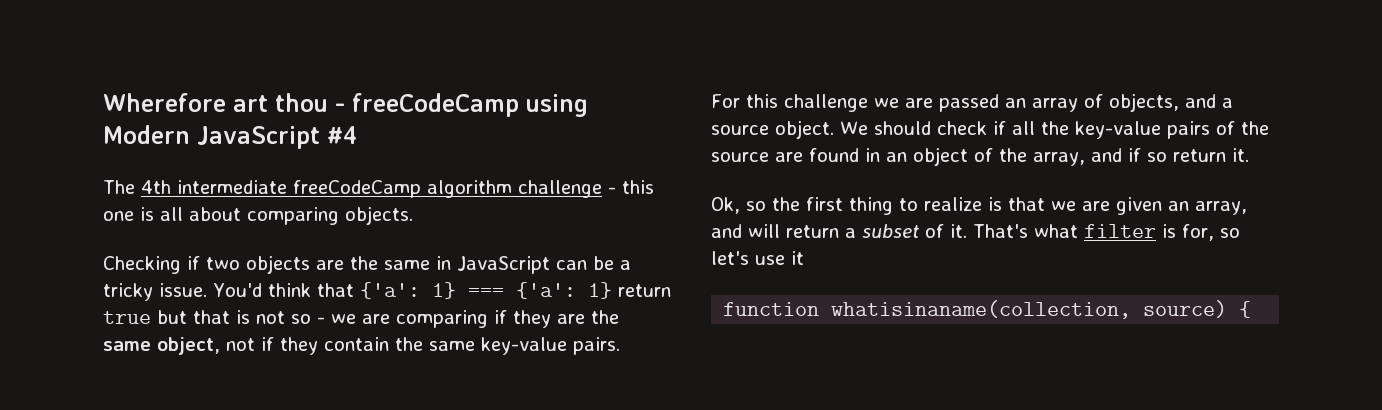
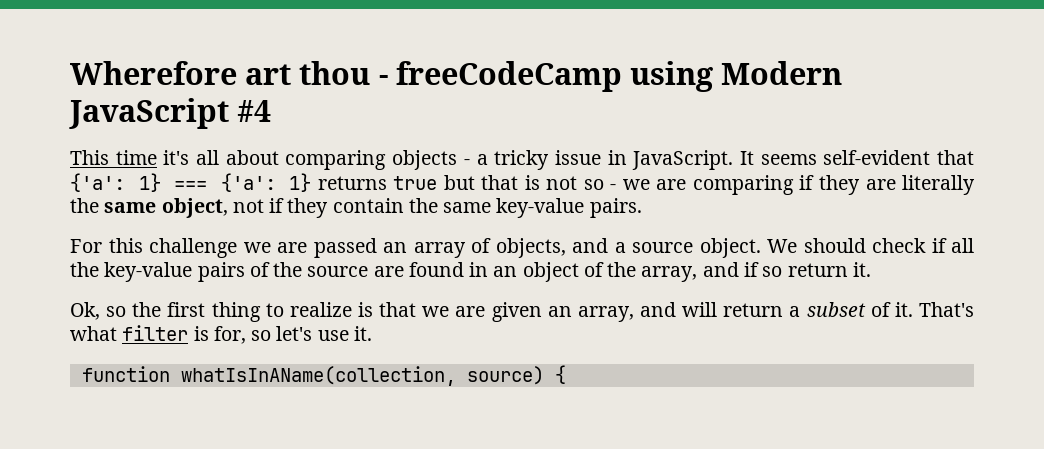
[103,180,654,198] [103,206,413,225] [103,255,631,274] [103,283,311,301] The 4th intermediate freeCodeCamp algorithm challenge - this one is all about comparing objects. // Checking if two objects are the same in JavaScript can be a tricky issue. You'd think -> [70,150,931,170] This time it's all about comparing objects - a tricky issue in JavaScript. It seems self-evident
[617,284,671,297] return -> [317,176,387,190] returns
(585, 319) none -> [902,175,975,195] literally
[791,251,804,265] it -> [353,326,372,341] it.
[831,300,1132,319] whatisinaname(collection, -> [180,366,456,386] whatIsInAName(collection,

